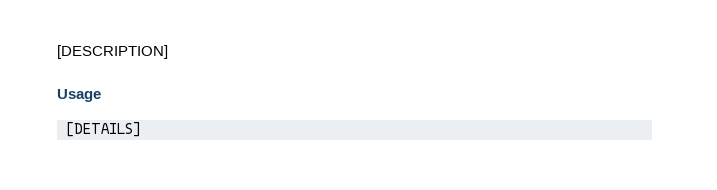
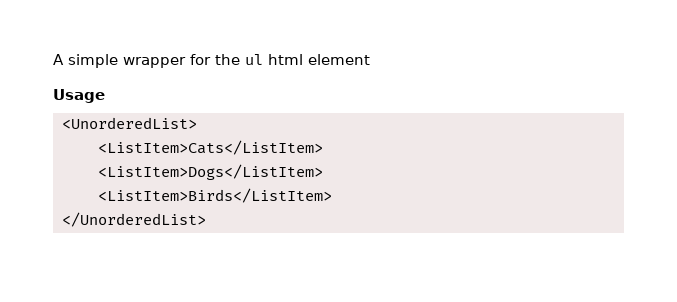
[57,45,168,59] [57,89,101,102] [66,122,141,137] [DESCRIPTION] // Usage // [DETAILS] -> [53,54,370,68] [53,89,105,103] [61,117,197,129] [97,140,323,155] [97,164,323,180] [97,188,332,203] [61,212,206,227] A simple wrapper for the ul html element // Usage // <UnorderedList> // <ListItem>Cats</ListItem> // <ListItem>Dogs</ListItem> // <ListItem>Birds</ListItem> // </UnorderedList>

